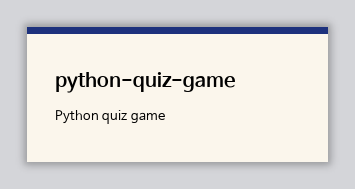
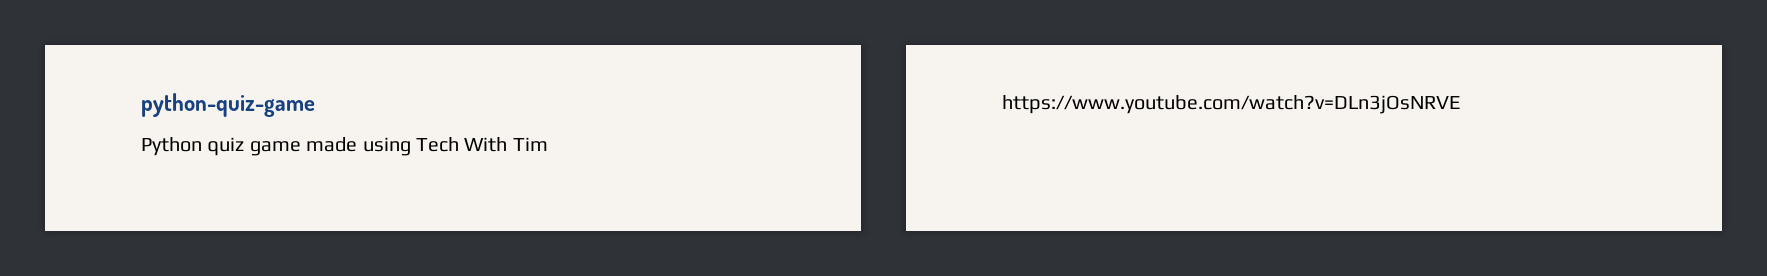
(165, 118) none -> [306,137,548,156] [1002,95,1461,114] made using Tech With Tim https://www.youtube.com/watch?v=DLn3jOsNRVE

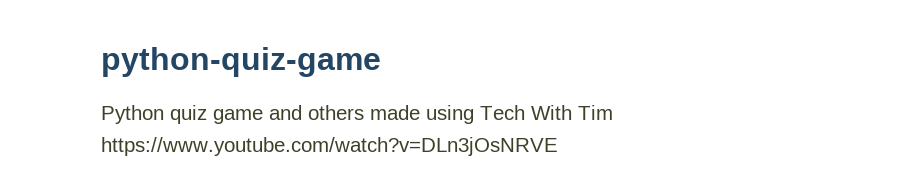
(301, 148) none -> [269,105,364,120] and others

